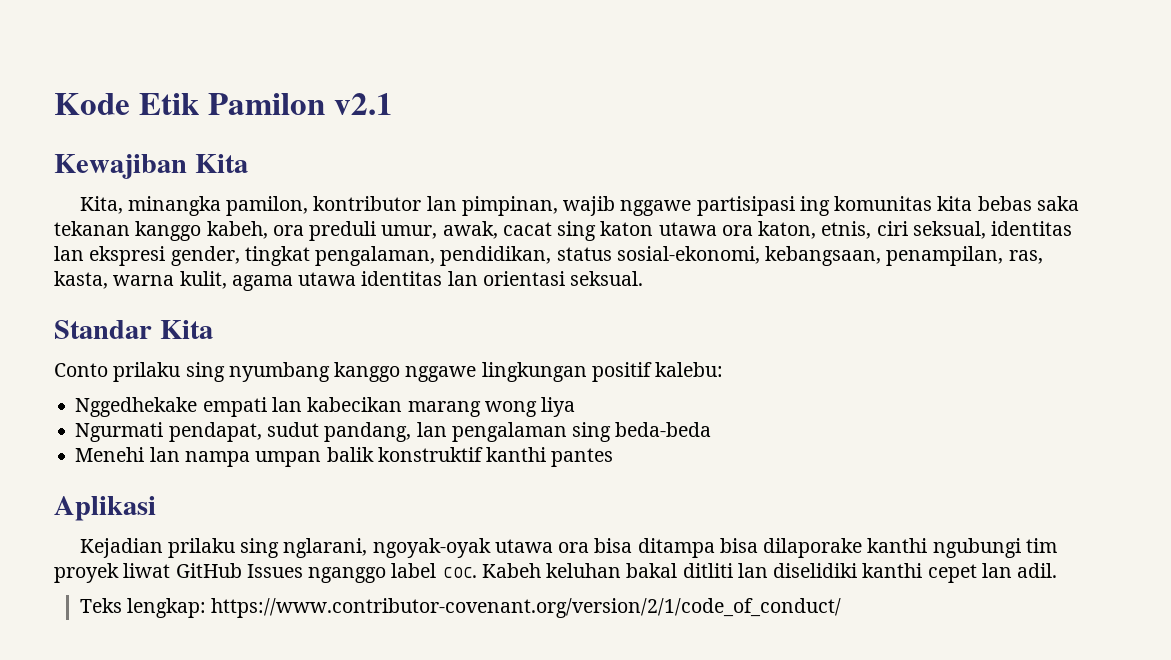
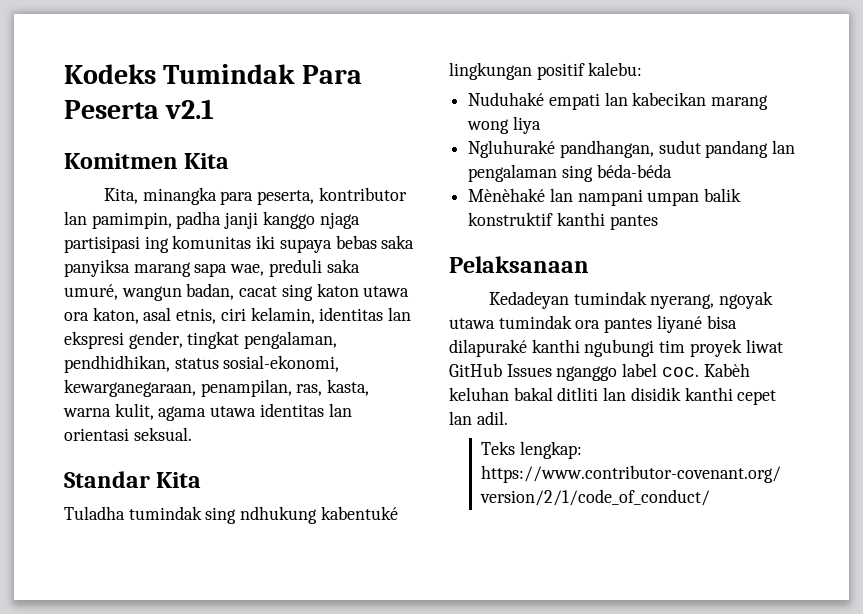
[54,93,325,115] Kode Etik Pamilon -> [64,64,362,84] [64,100,159,119] Kodeks Tumindak Para Peserta
[54,154,187,179] Kewajiban -> [64,153,178,169] Komitmen
[226,196,1079,216] [54,221,498,241] pamilon, kontributor lan pimpinan, wajib nggawe partisipasi ing komunitas kita bebas saka tekanan kanggo kabeh, ora preduli umur, awak, -> [220,187,407,205] [64,211,360,229] [64,235,415,253] [64,259,360,277] [64,283,235,301] para peserta, kontributor lan pamimpin, padha janji kanggo njaga partisipasi ing komunitas iki supaya bebas saka panyiksa marang sapa wae, preduli saka umuré, wangun badan,
(817, 230) none -> [143,307,172,321] asal
[912,221,986,239] seksual, -> [250,307,315,324] kelamin,
[440,246,552,266] pendidikan, -> [64,355,170,373] pendhidhikan,
[765,246,882,266] kebangsaan, -> [64,379,196,397] kewarganegaraan,
[54,362,477,382] Conto prilaku sing nyumbang kanggo nggawe -> [64,506,398,524] Tuladha tumindak sing ndhukung kabentuké
[75,397,198,417] Nggedhekake -> [468,92,545,106] Nuduhaké
[75,422,712,442] [75,447,250,467] Ngurmati pendapat, sudut pandang, lan pengalaman sing beda-beda // Menehi lan nampa -> [468,140,796,158] [468,164,672,182] [468,188,643,206] Ngluhuraké pandhangan, sudut pandang lan pengalaman sing béda-béda // Mènèhaké lan nampani
[54,496,156,521] [79,538,863,558] Aplikasi // Kejadian prilaku sing nglarani, ngoyak-oyak utawa ora bisa ditampa bisa dilaporake -> [449,256,589,273] [488,291,774,309] [449,315,737,333] [449,339,527,357] Pelaksanaan // Kedadeyan tumindak nyerang, ngoyak utawa tumindak ora pantes liyané bisa dilapuraké
[481,563,541,578] Kabeh -> [703,363,750,377] Kabèh
[773,563,858,578] diselidiki -> [630,387,681,401] disidik

